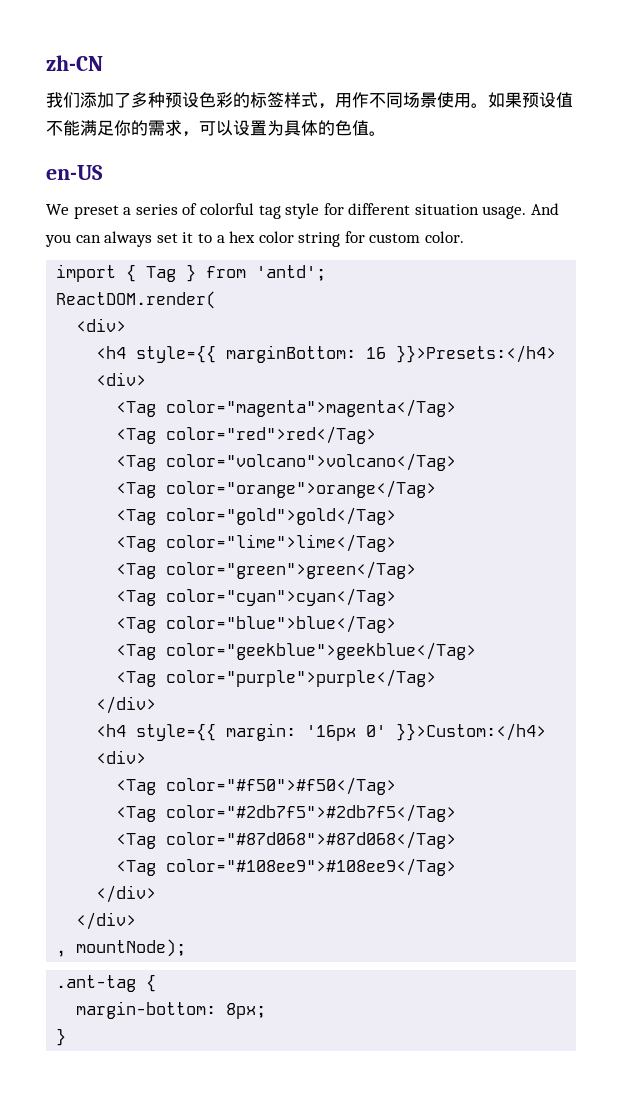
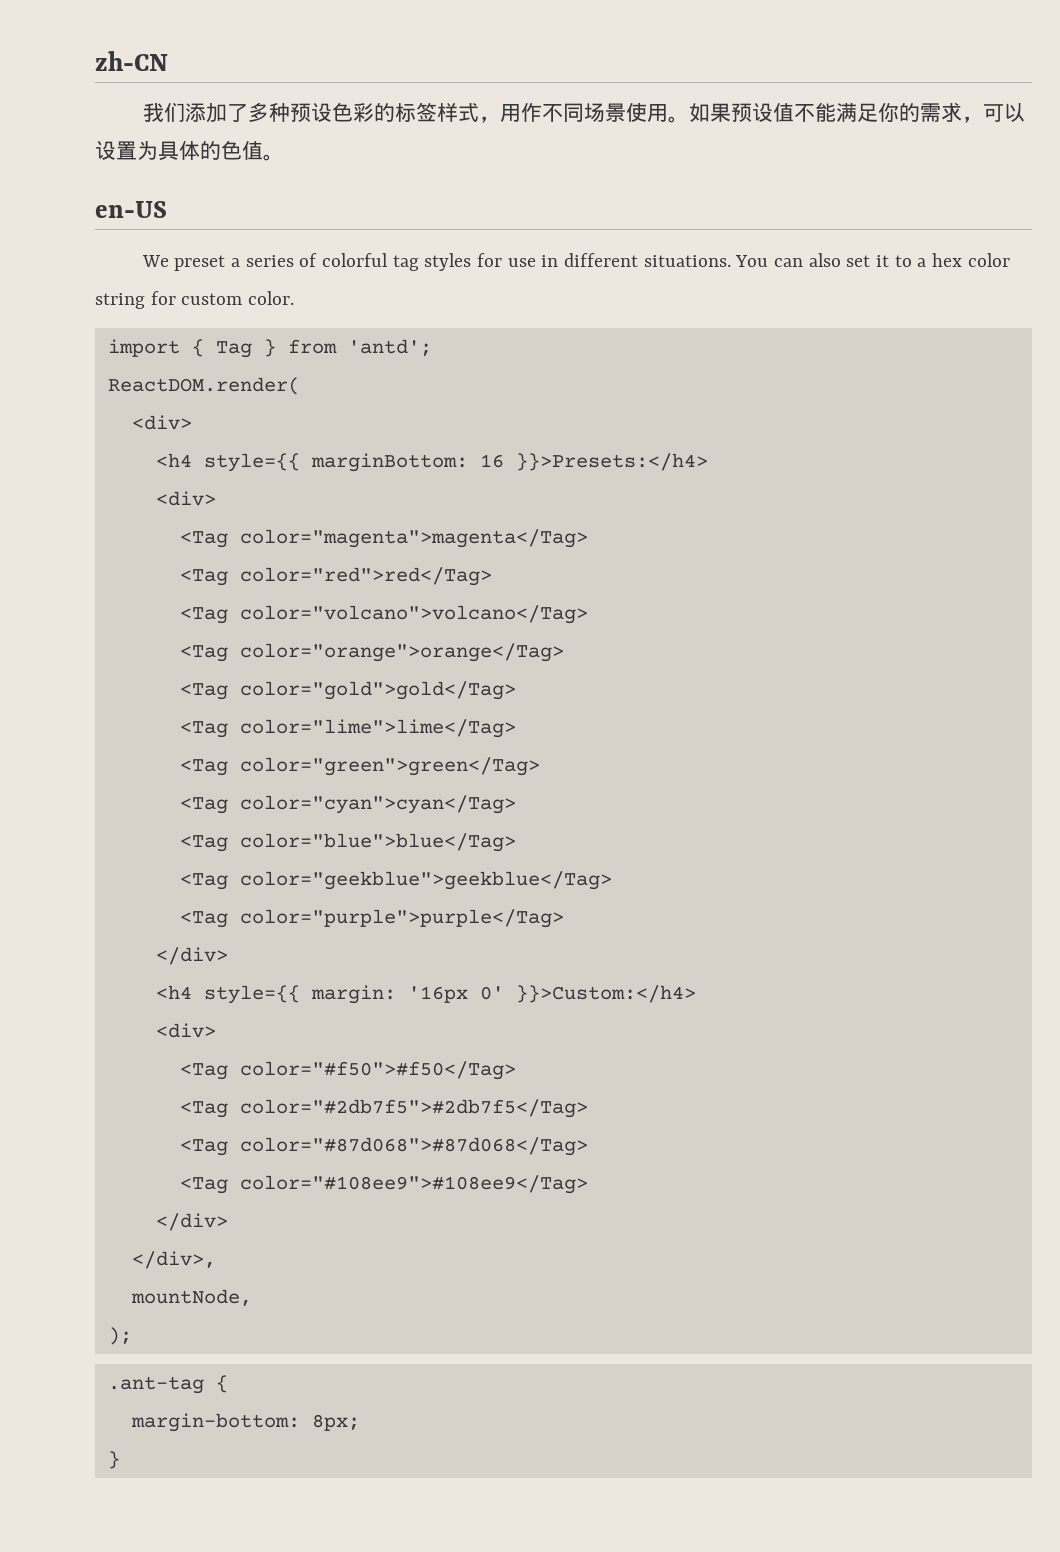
[285,203,560,219] [45,231,153,247] style for different situation usage. And you can always -> [424,253,841,271] styles for use in different situations. You can also
[76,912,137,930] [56,939,187,957] </div> // , mountNode); -> [131,1251,216,1269] [130,1289,252,1306] [107,1327,132,1345] </div>, // mountNode, // );

